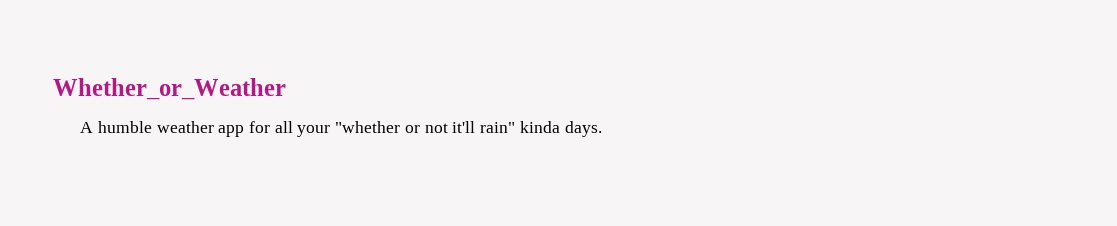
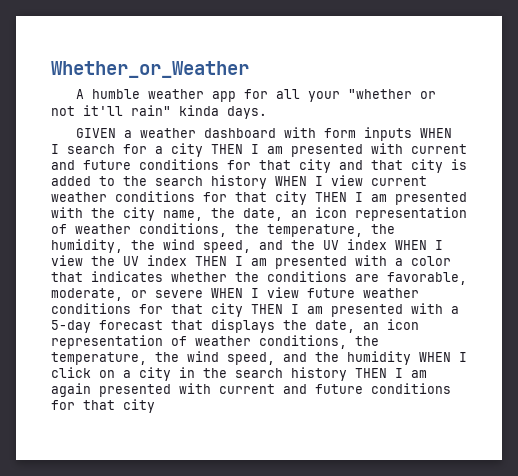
(602, 129) none -> [75,127,452,141] [51,143,467,157] [51,159,467,173] [51,175,427,189] [51,191,467,205] [51,207,467,221] [51,223,395,237] [51,239,443,253] [51,255,451,269] [51,271,467,285] [51,287,419,301] [51,303,459,317] [51,319,419,333] [51,335,379,349] [51,351,467,365] [51,367,427,381] [51,383,451,397] [51,399,155,413] // GIVEN a weather dashboard with form inputs WHEN I search for a city THEN I am presented with current and future conditions for that city and that city is added to the search history WHEN I view current weather conditions for that city THEN I am presented with the city name, the date, an icon representation of weather conditions, the temperature, the humidity, the wind speed, and the UV index WHEN I view the UV index THEN I am presented with a color that indicates whether the conditions are favorable, moderate, or severe WHEN I view future weather conditions for that city THEN I am presented with a 5-day forecast that displays the date, an icon representation of weather conditions, the temperature, the wind speed, and the humidity WHEN I click on a city in the search history THEN I am again presented with current and future conditions for that city

